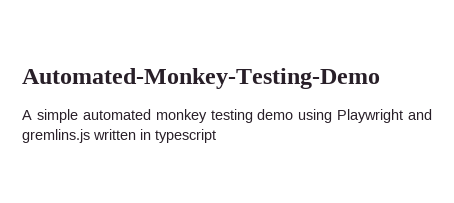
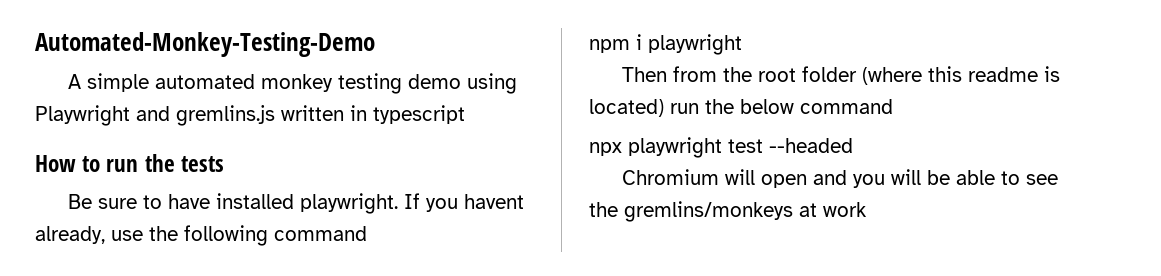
(216, 136) none -> [35,154,224,172] [67,193,524,214] [35,225,367,246] [589,34,742,55] [621,66,1060,85] [589,99,893,117] [589,137,853,158] [621,169,1058,188] [589,201,867,222] // How to run the tests // Be sure to have installed playwright. If you havent already, use the following command // npm i playwright // Then from the root folder (where this readme is located) run the below command // npx playwright test --headed // Chromium will open and you will be able to see the gremlins/monkeys at work

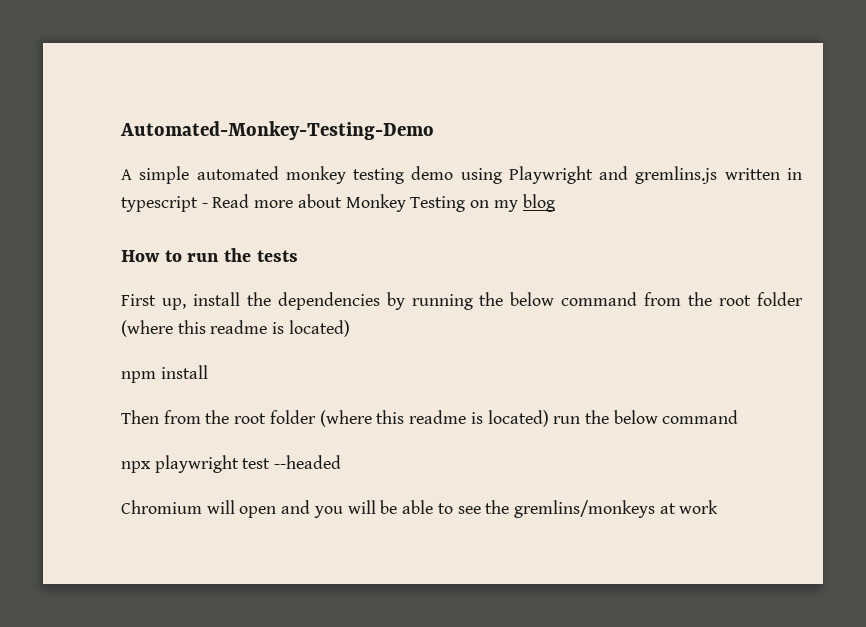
(465, 114) none -> [201,194,555,212] - Read more about Monkey Testing on my blog
[67,193,524,214] [35,225,367,246] Be sure to have installed playwright. If you havent already, use the following command -> [121,292,803,310] [121,320,350,337] First up, install the dependencies by running the below command from the root folder (where this readme is located)
[636,34,742,55] i playwright -> [160,365,208,379] install

